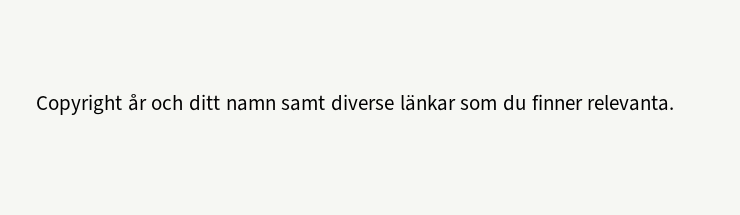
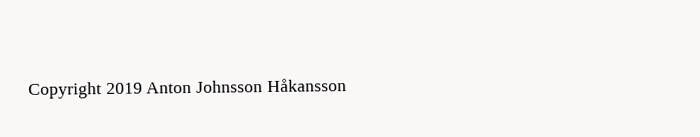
[127,94,675,111] år och ditt namn samt diverse länkar som du finner relevanta. -> [105,78,347,95] 2019 Anton Johnsson Håkansson

